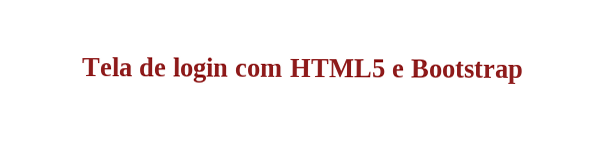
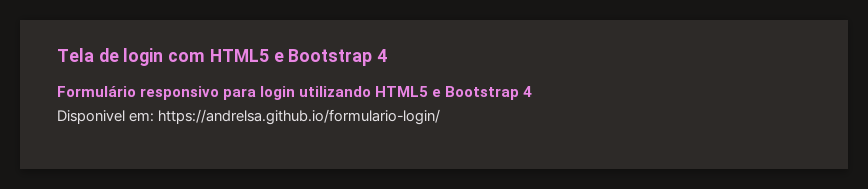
(524, 71) none -> [377,49,388,62] [57,86,533,100] [57,109,441,125] 4 // Formulário responsivo para login utilizando HTML5 e Bootstrap 4 // Disponivel em: https://andrelsa.github.io/formulario-login/

